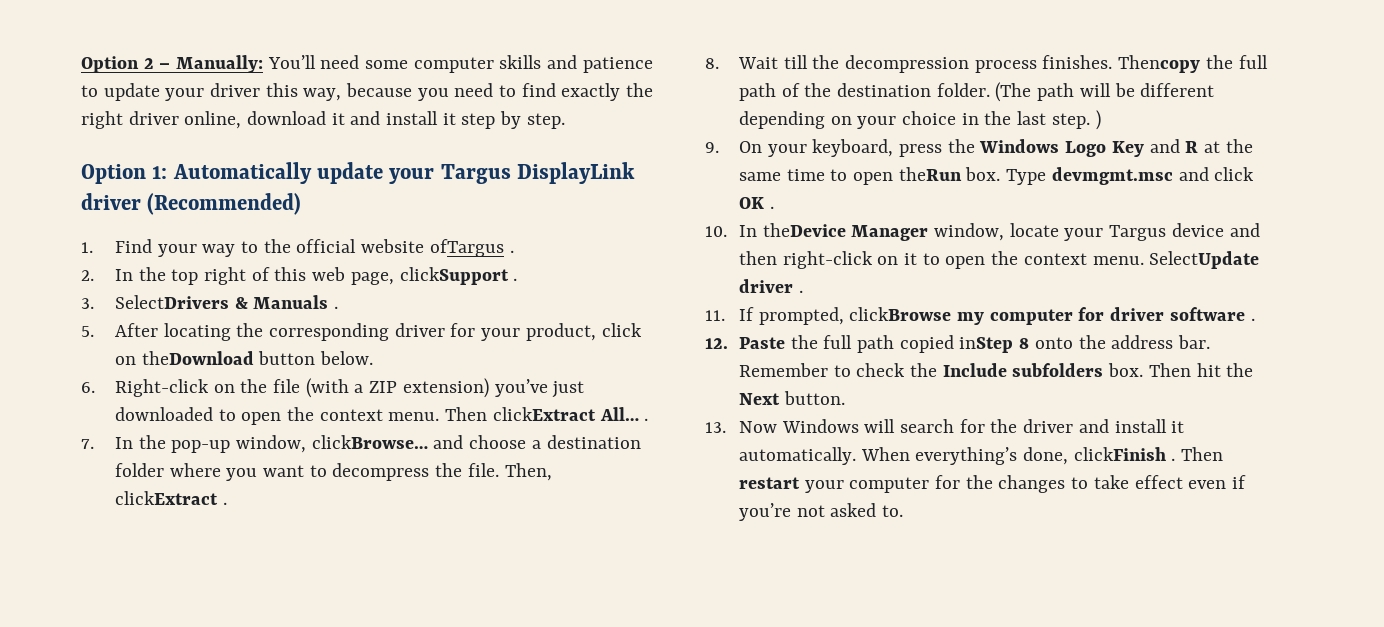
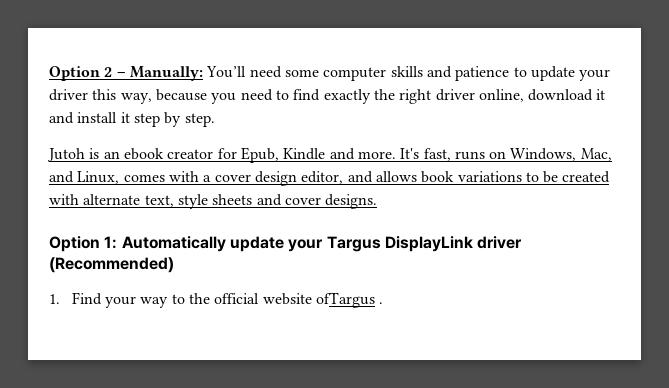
(565, 121) none -> [47,147,612,163] [49,171,611,186] [49,194,378,209] // Jutoh is an ebook creator for Epub, Kindle and more. It's fast, runs on Windows, Mac, and Linux, comes with a cover design editor, and allows book variations to be created with alternate text, style sheets and cover designs.
[81,267,518,285] [81,295,339,309] [81,323,642,341] [115,351,374,365] [81,378,585,398] [115,407,649,425] [81,435,641,453] [115,463,552,481] [115,491,227,505] [705,55,1268,73] [739,82,1215,102] [739,110,1101,130] [705,139,1253,157] [739,167,1255,185] [739,197,774,209] [705,223,1260,241] [739,251,1260,269] [739,279,803,293] [705,307,1255,325] [705,335,1210,353] [739,363,1254,377] [739,391,845,405] [705,419,1185,433] [739,447,1224,465] [739,475,1246,493] [739,503,904,521] // 2. In the top right of this web page, clickSupport . // 3. SelectDrivers & Manuals . // 5. After locating the corresponding driver for your product, click on theDownload button below. // 6. Right-click on the file (with a ZIP extension) you’ve just downloaded to open the context menu. Then clickExtract All… . // 7. In the pop-up window, clickBrowse… and choose a destination folder where you want to decompress the file. Then, clickExtract . // 8. Wait till the decompression process finishes. Thencopy the full path of the destination folder. (The path will be different depending on your choice in the last step. ) // 9. On your keyboard, press the Windows Logo Key and R at the same time to open theRun box. Type devmgmt.msc and click OK . // 10. In theDevice Manager window, locate your Targus device and then right-click on it to open the context menu. SelectUpdate driver . // 11. If prompted, clickBrowse my computer for driver software . // 12. Paste the full path copied inStep 8 onto the address bar. Remember to check the Include subfolders box. Then hit the Next button. // 13. Now Windows will search for the driver and install it automatically. When everything’s done, clickFinish . Then restart your computer for the changes to take effect even if you’re not asked to. -> (384, 303) none

